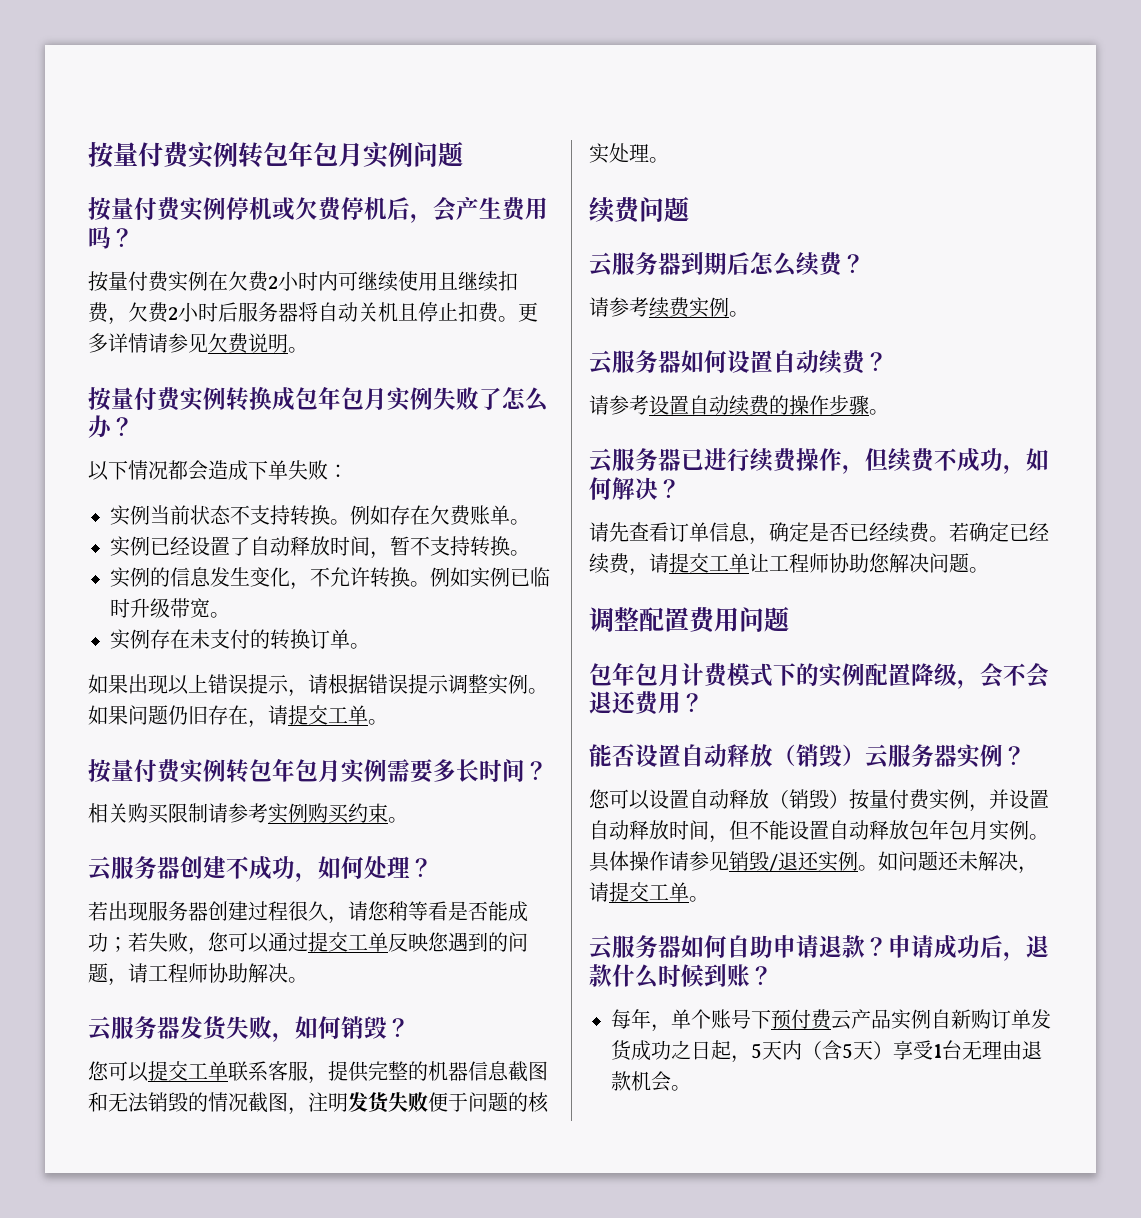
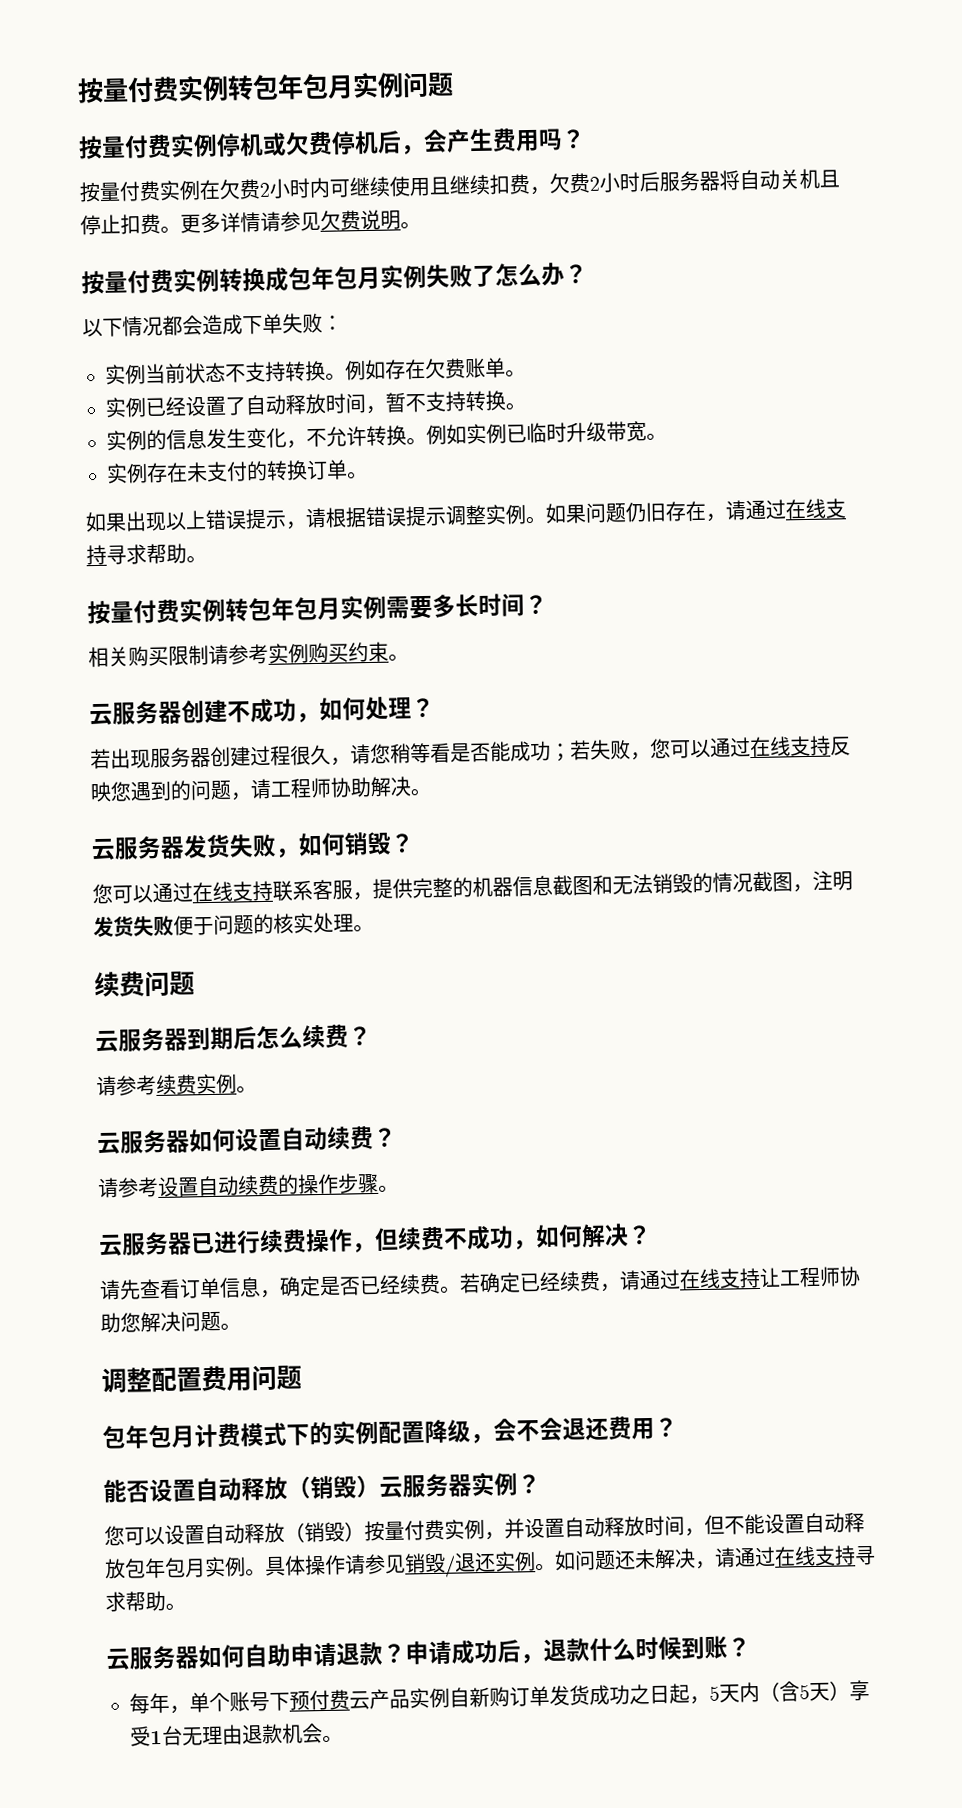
[288,705,368,725] 提交工单 -> [745,498,846,521] [86,543,187,566] 通过在线支持寻求帮助
[308,932,388,952] 提交工单 -> [749,735,831,758] 在线支持
[148,1061,228,1081] 提交工单 -> [152,880,273,904] 通过在线支持
[669,553,749,573] 提交工单 -> [639,1267,761,1291] 通过在线支持
[609,882,689,902] 提交工单 -> [734,1545,876,1568] [105,1590,166,1612] 通过在线支持寻求帮助

